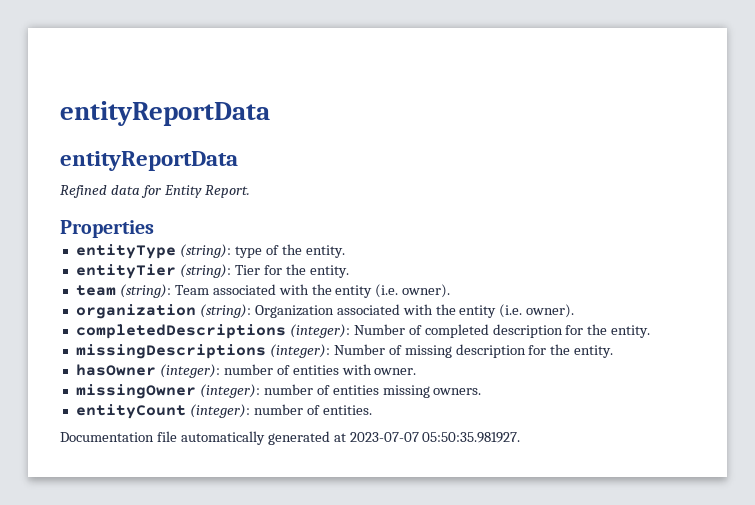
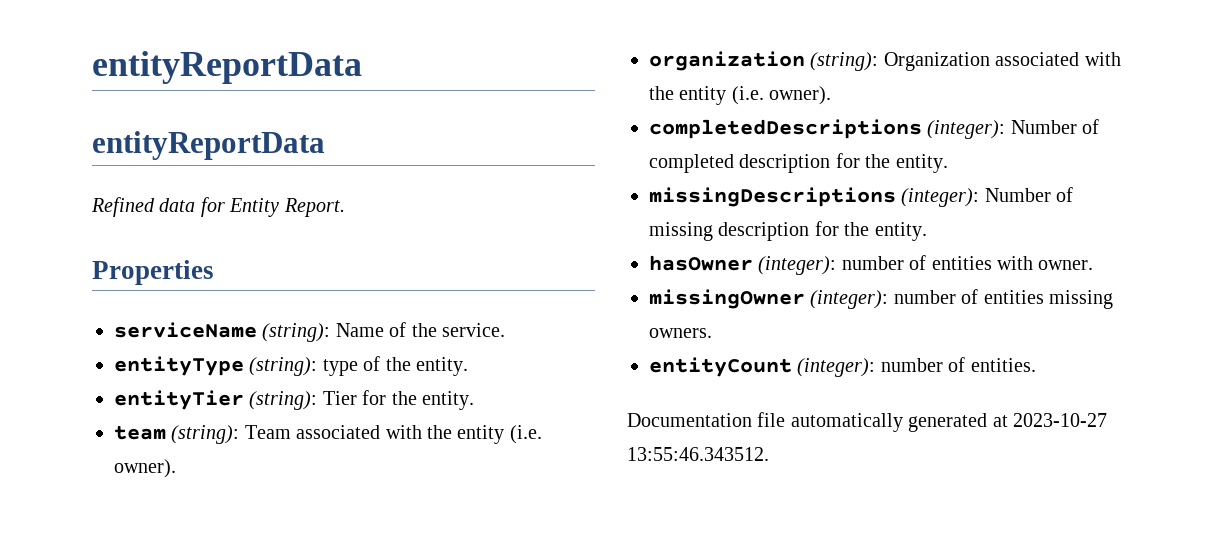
(154, 229) none -> [114,322,505,342] // serviceName (string): Name of the service.
[349,432,521,443] 2023-07-07 05:50:35.981927. -> [1013,413,1107,427] [627,447,769,461] 2023-10-27 13:55:46.343512.

